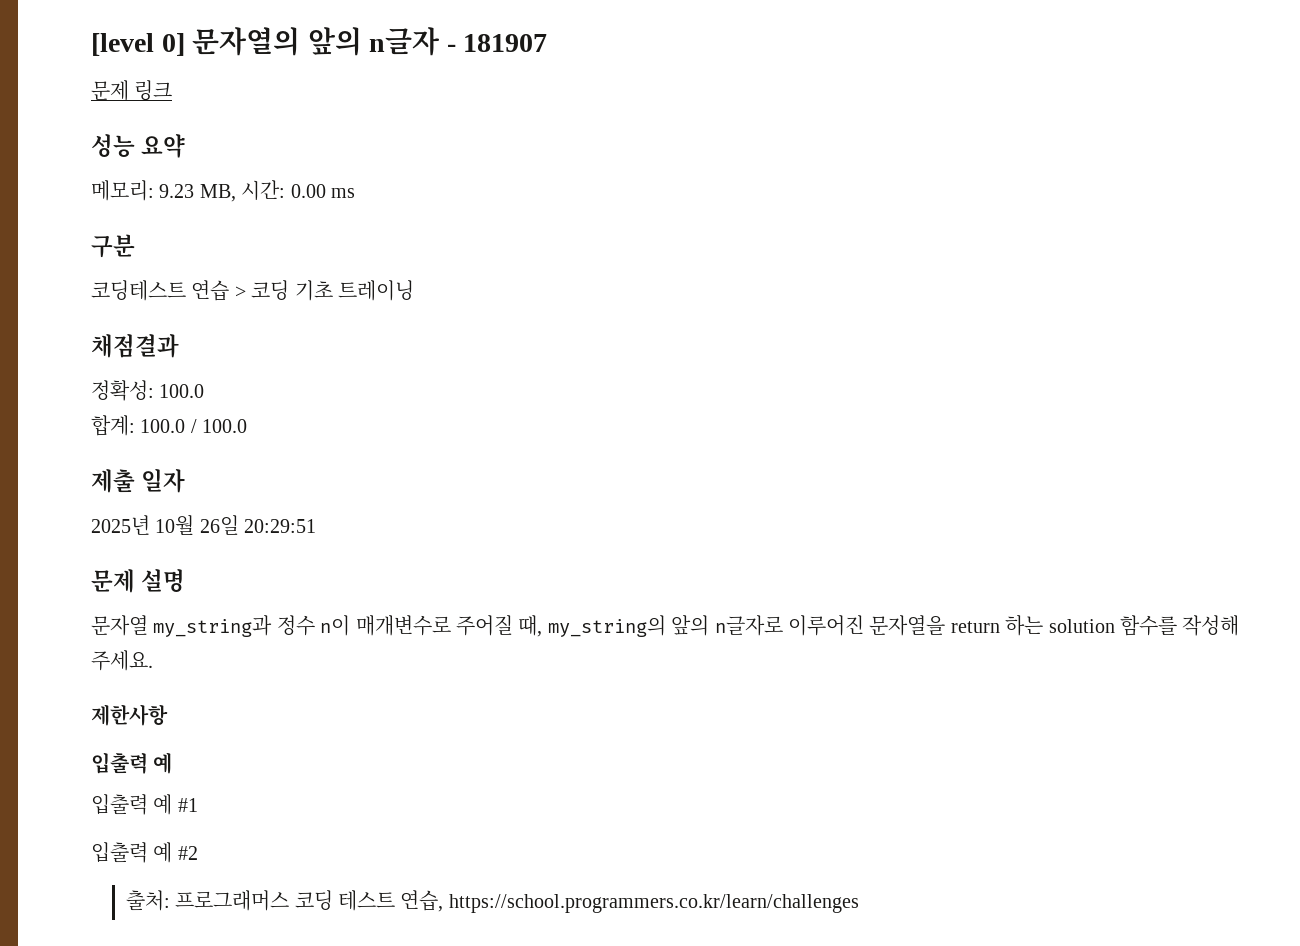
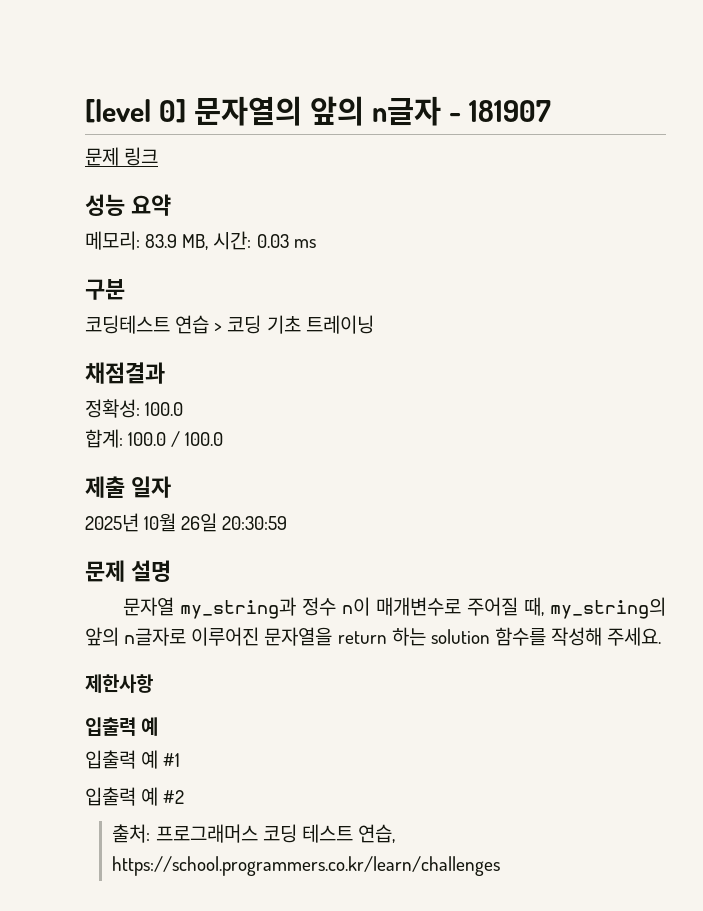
[159,184,195,198] 9.23 -> [145,234,178,248] 83.9
[290,184,326,198] 0.00 -> [256,234,289,248] 0.03
[244,519,317,533] 20:29:51 -> [222,516,288,530] 20:30:59

